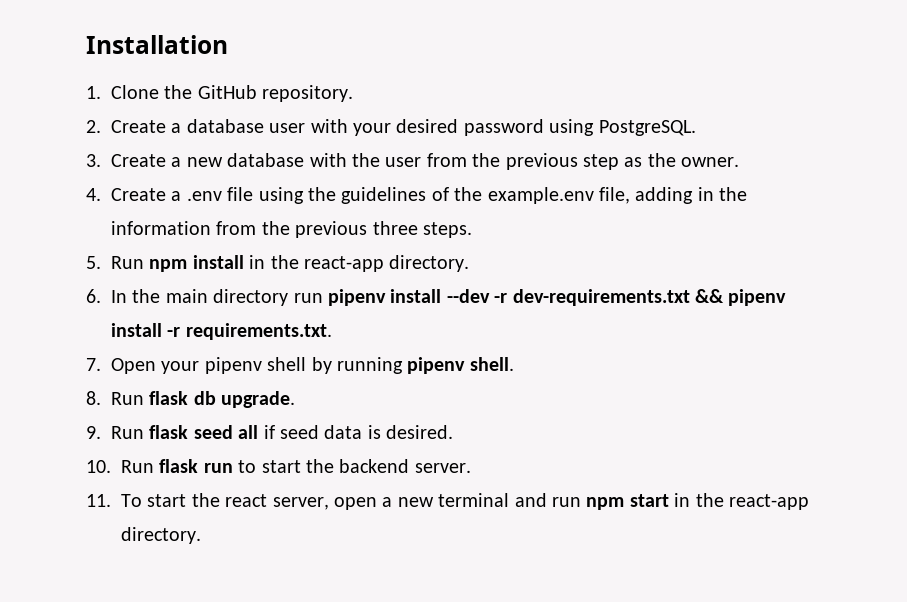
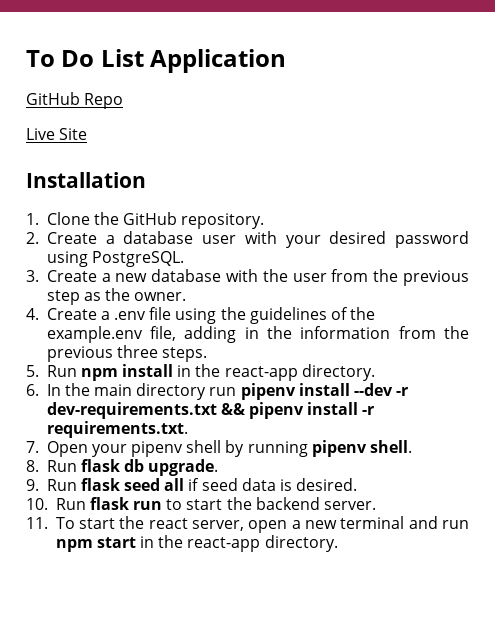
(86, 44) none -> [26,49,287,73] [26,92,124,109] [26,128,88,140] To Do List Application // GitHub Repo // Live Site //

